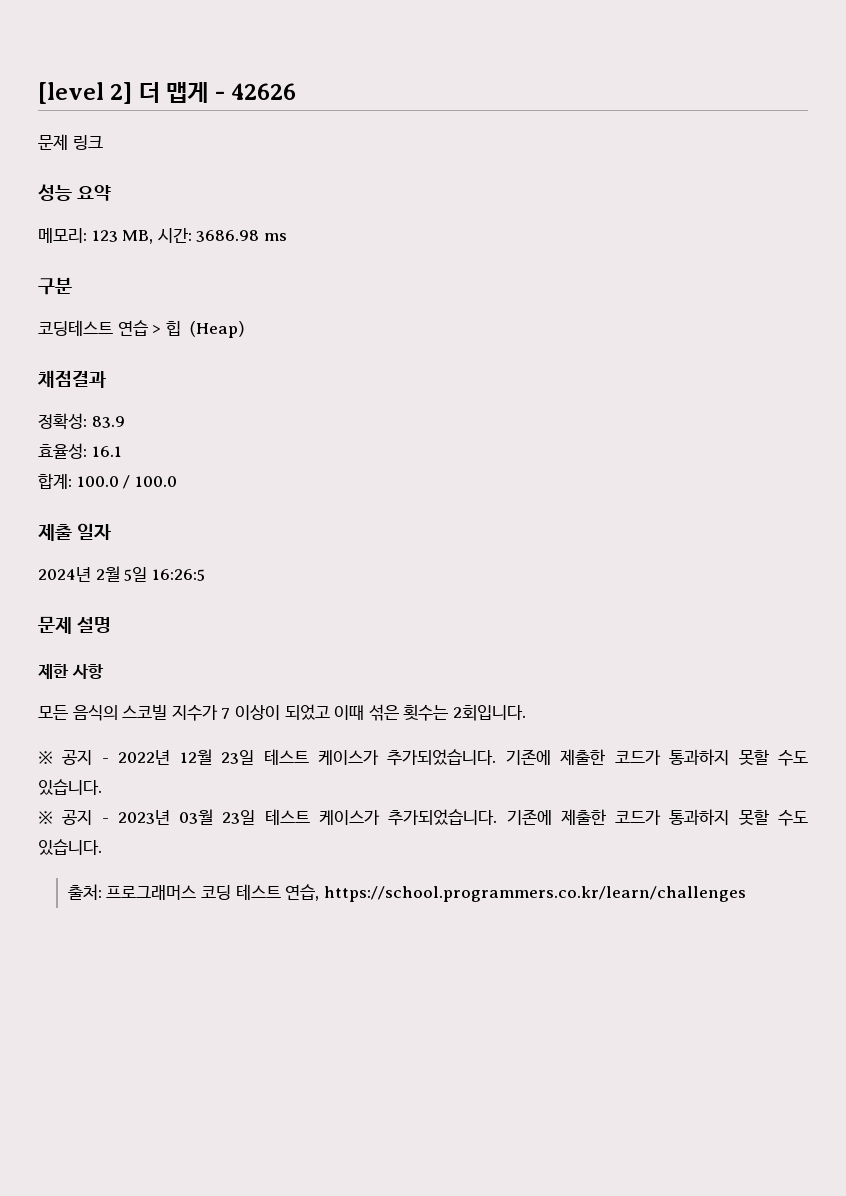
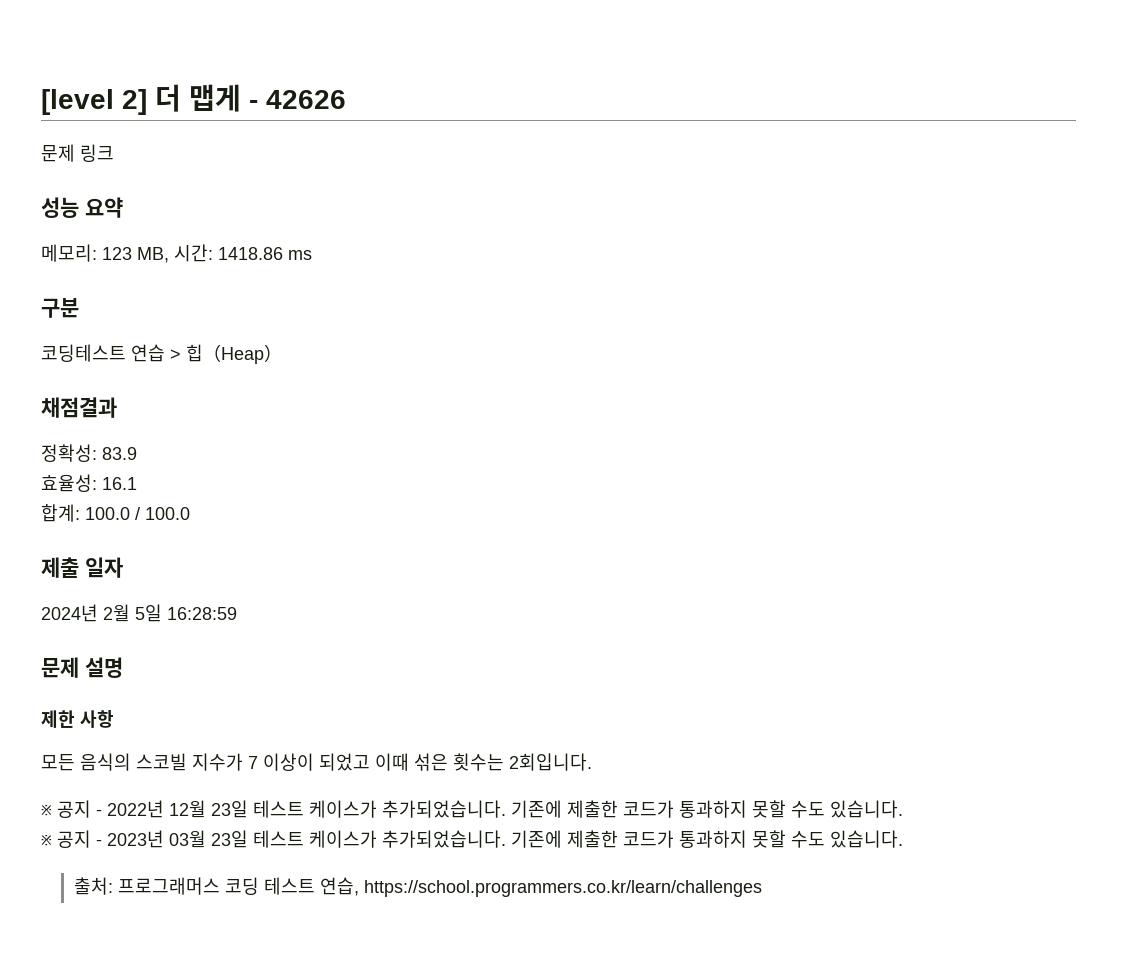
[196,230,260,242] 3686.98 -> [218,247,283,260] 1418.86
[151,569,205,581] 16:26:5 -> [167,607,237,620] 16:28:59

